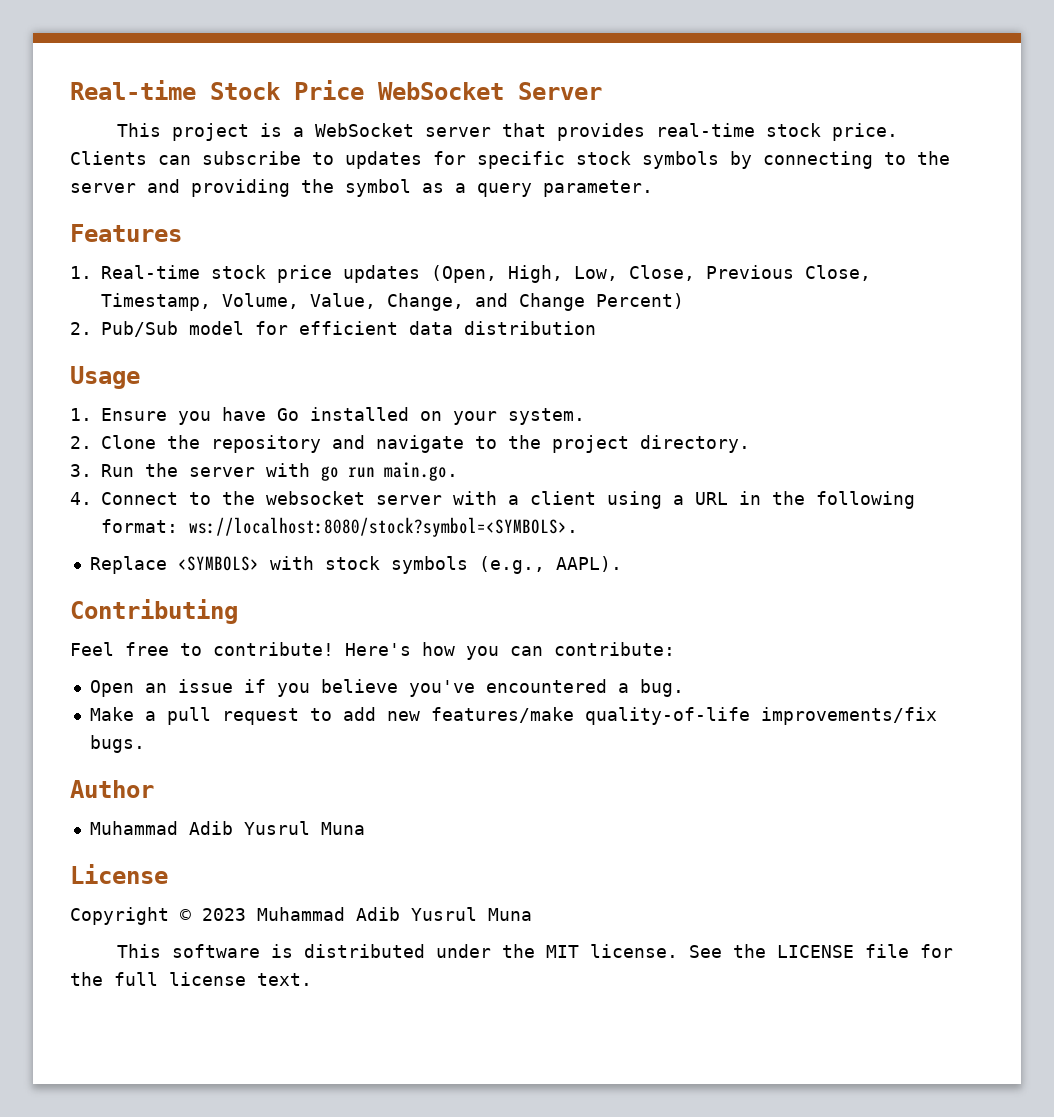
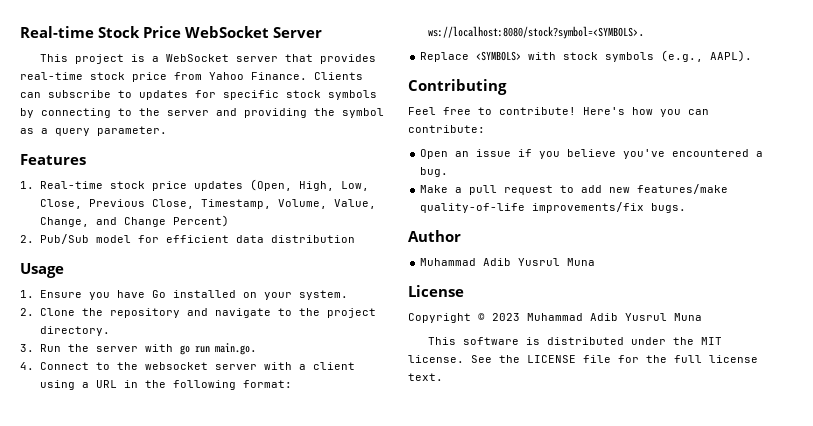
[831,123,898,141] price. -> [132,72,307,82] price from Yahoo Finance.

